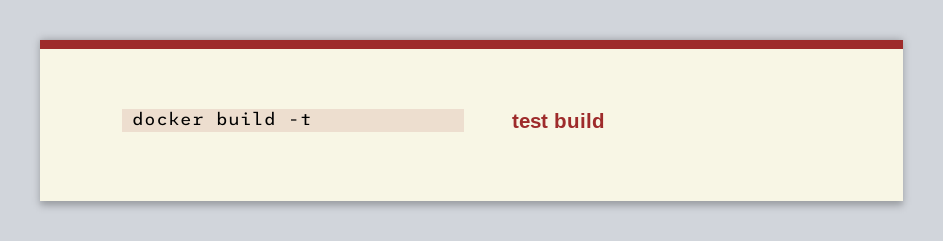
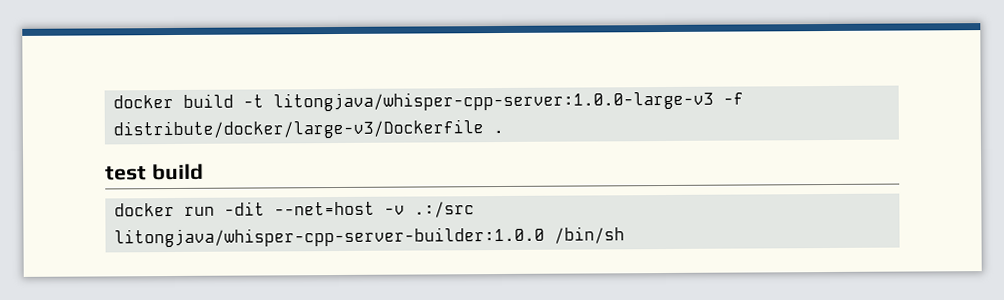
[512,113,605,128] // test build -> [273,90,744,112] [113,119,504,140] [105,163,204,181] [114,201,475,218] [114,226,625,248] litongjava/whisper-cpp-server:1.0.0-large-v3 -f distribute/docker/large-v3/Dockerfile . // test build // docker run -dit --net=host -v .:/src litongjava/whisper-cpp-server-builder:1.0.0 /bin/sh

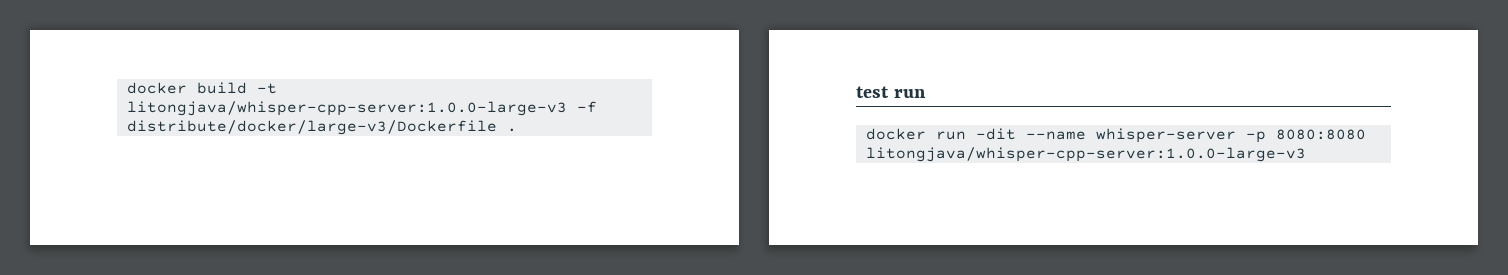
[151,163,204,181] build -> [893,89,926,98] run
[274,201,475,218] [114,226,625,248] --net=host -v .:/src litongjava/whisper-cpp-server-builder:1.0.0 /bin/sh -> [1025,128,1366,143] [865,147,1306,162] --name whisper-server -p 8080:8080 litongjava/whisper-cpp-server:1.0.0-large-v3

